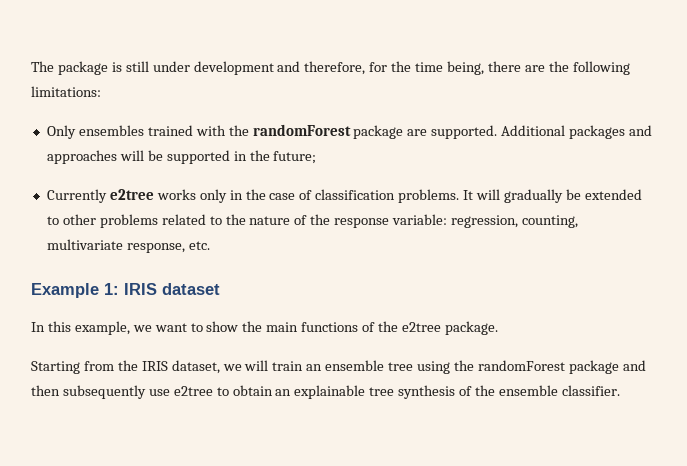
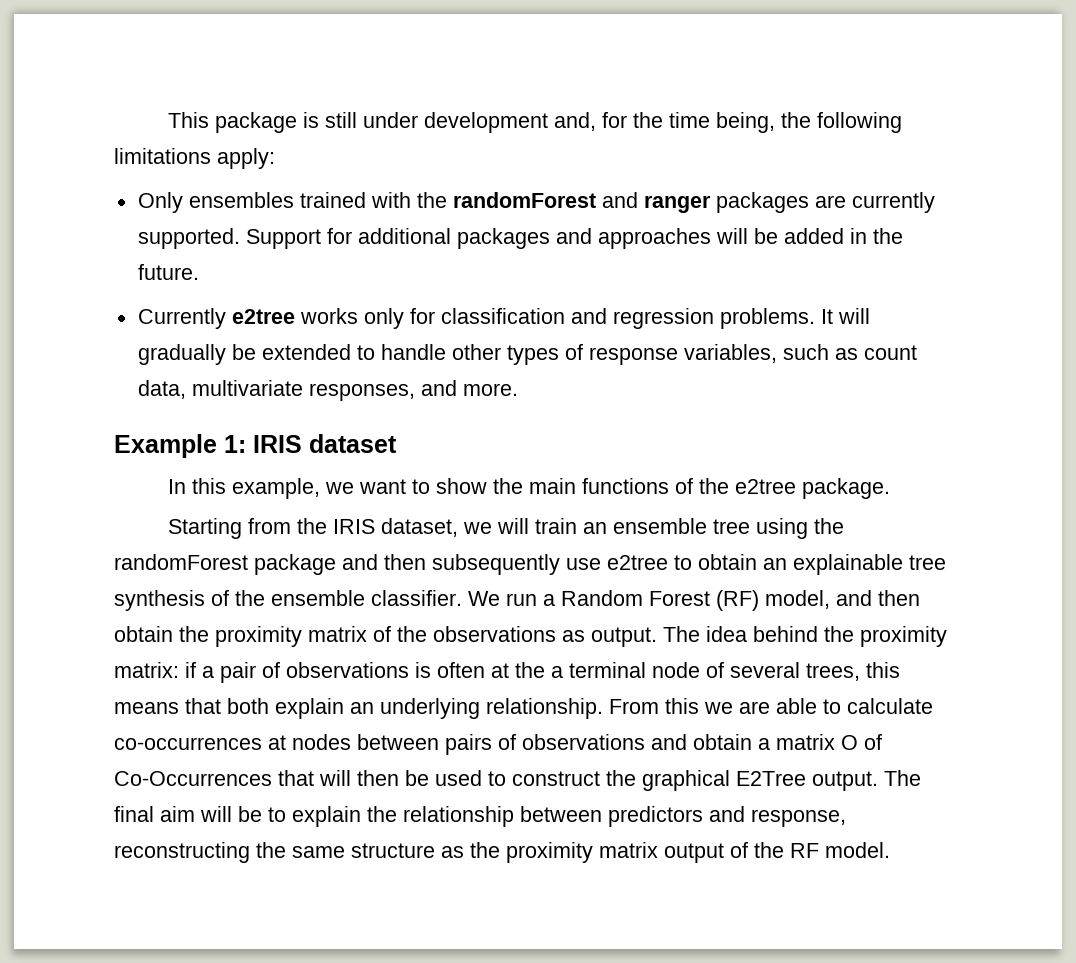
[31,61,54,72] The -> [167,112,209,128] This
[277,61,366,75] and therefore, -> [553,112,596,131] and,
[487,61,630,75] [31,86,101,97] there are the following limitations: -> [780,112,902,133] [114,148,275,169] the following limitations apply:
[353,125,566,139] package are supported. Additional -> [601,192,935,213] [137,228,451,249] and ranger packages are currently supported. Support for additional
[166,150,317,164] supported in the future; -> [783,228,903,244] [137,264,199,280] added in the future.
[229,189,396,200] in the case of classification -> [409,308,714,329] for classification and regression
[62,214,578,228] [46,239,210,253] other problems related to the nature of the response variable: regression, counting, multivariate response, etc. -> [380,344,917,365] [137,380,518,401] handle other types of response variables, such as count data, multivariate responses, and more.
(620, 390) none -> [468,590,920,611] [114,626,947,647] [114,662,900,683] [114,698,933,719] [114,734,882,755] [114,770,921,791] [114,806,846,827] [114,842,890,863] We run a Random Forest (RF) model, and then obtain the proximity matrix of the observations as output. The idea behind the proximity matrix: if a pair of observations is often at the a terminal node of several trees, this means that both explain an underlying relationship. From this we are able to calculate co-occurrences at nodes between pairs of observations and obtain a matrix O of Co-Occurrences that will then be used to construct the graphical E2Tree output. The final aim will be to explain the relationship between predictors and response, reconstructing the same structure as the proximity matrix output of the RF model.

